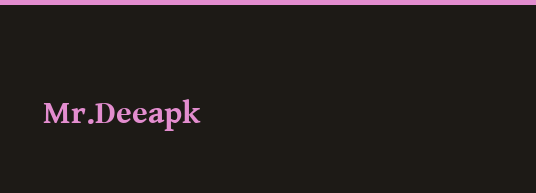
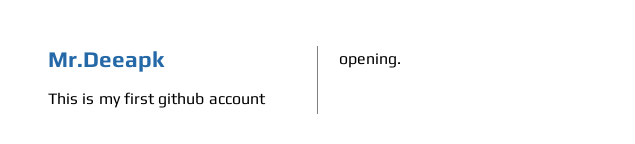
(201, 115) none -> [48,92,266,108] [339,53,401,68] // This is my first github account opening.

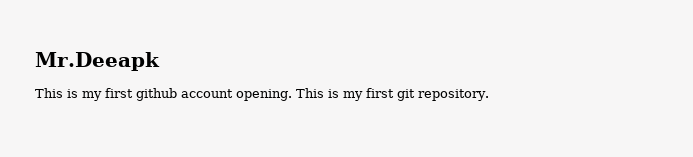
(401, 60) none -> [296,88,489,101] This is my first git repository.

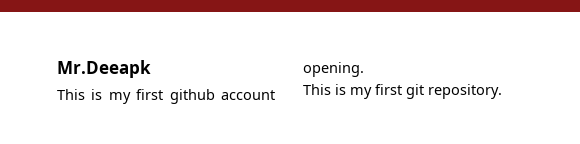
(292, 95) none -> (364, 69) //

